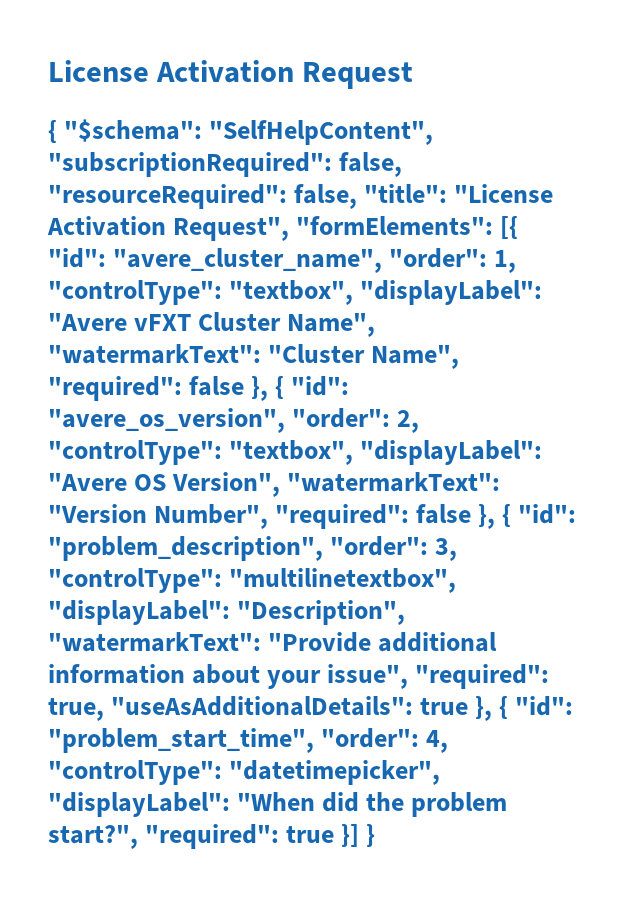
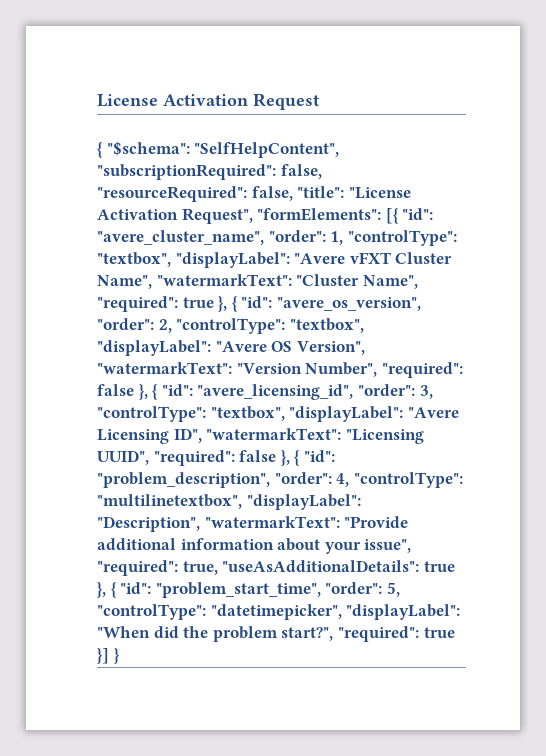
[189,376,245,396] false -> [182,297,214,308] true
(577, 514) none -> [197,384,433,400] [97,406,459,422] [97,428,424,444] [97,450,335,466] "avere_licensing_id", "order": 3, "controlType": "textbox", "displayLabel": "Avere Licensing ID", "watermarkText": "Licensing UUID", "required": false }, { "id":
[435,538,458,561] 3, -> [336,473,350,487] 4,
[426,730,449,753] 4, -> [386,582,400,597] 5,

